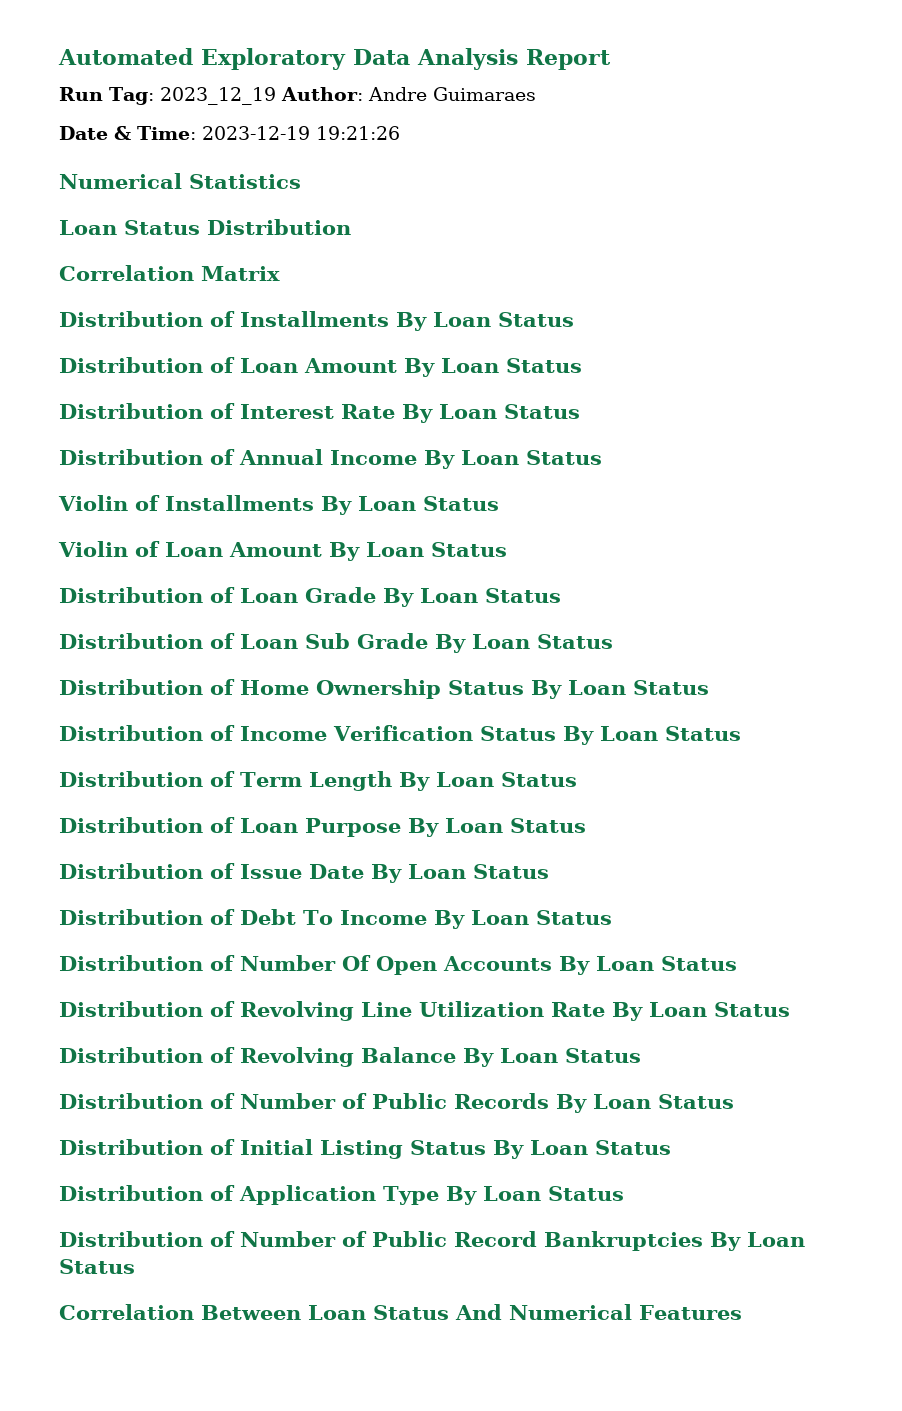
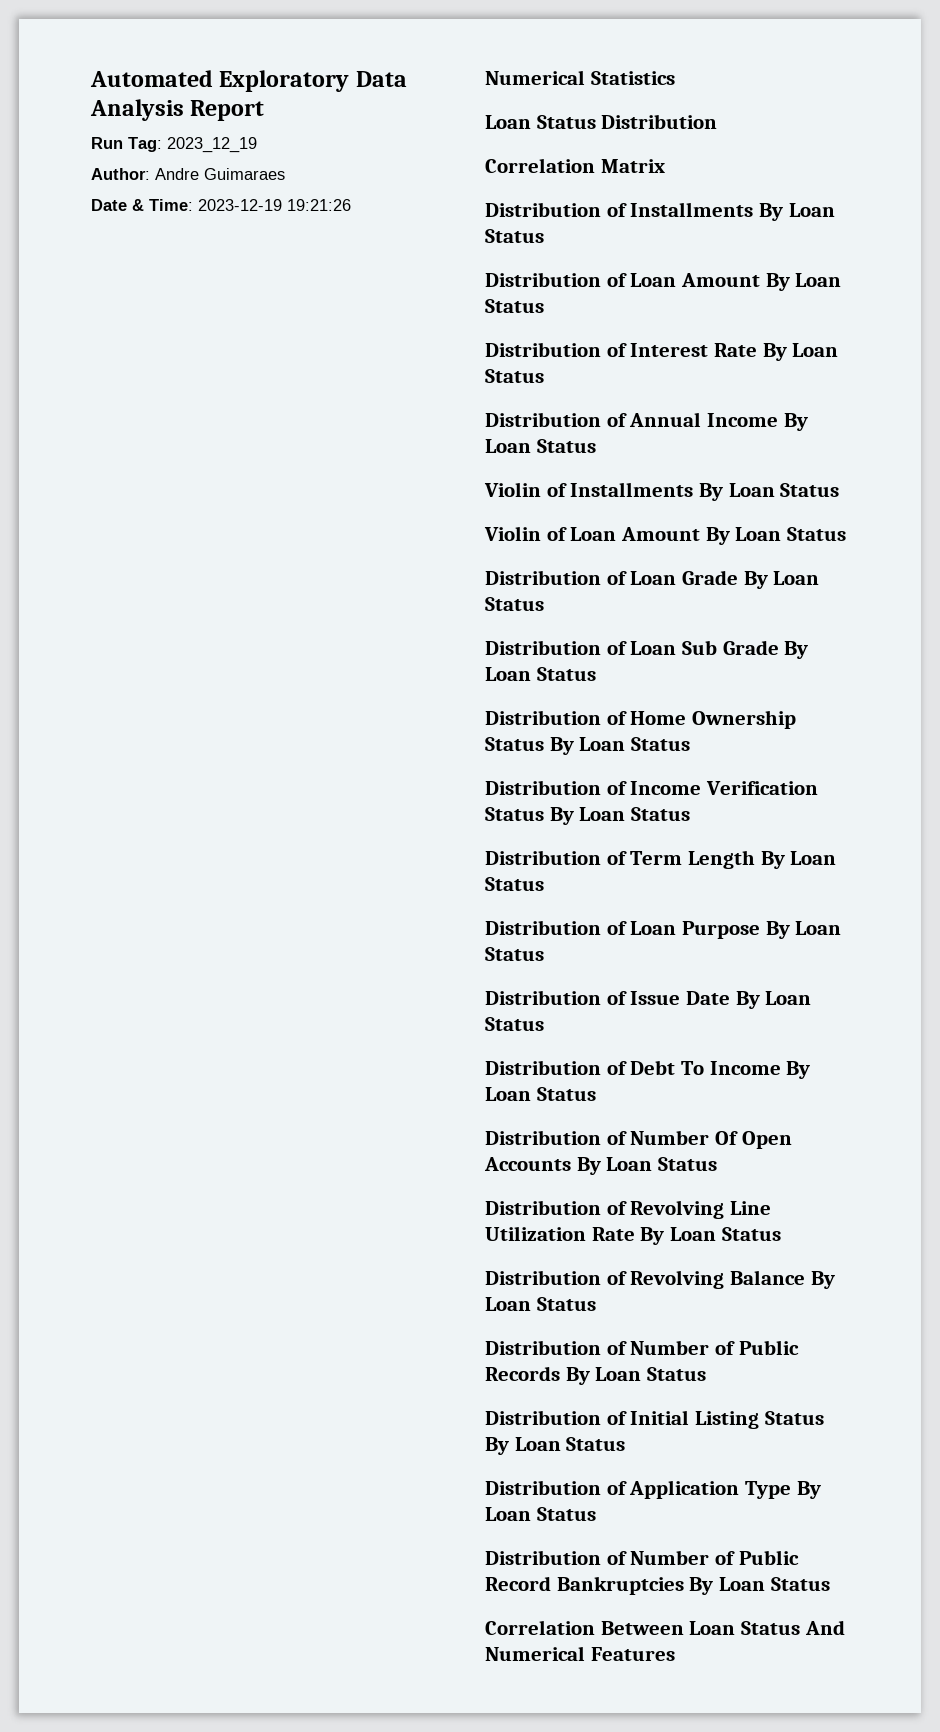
(276, 96) none -> (257, 145) //

